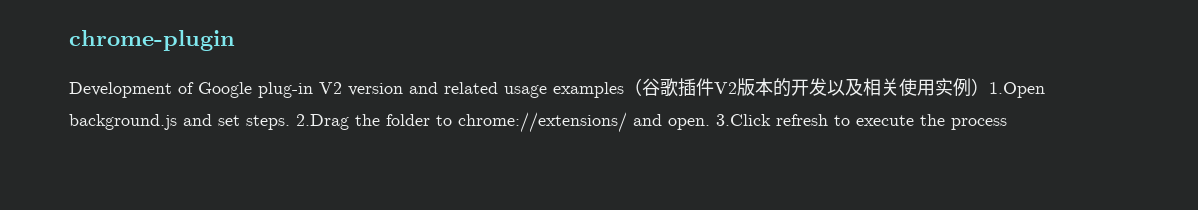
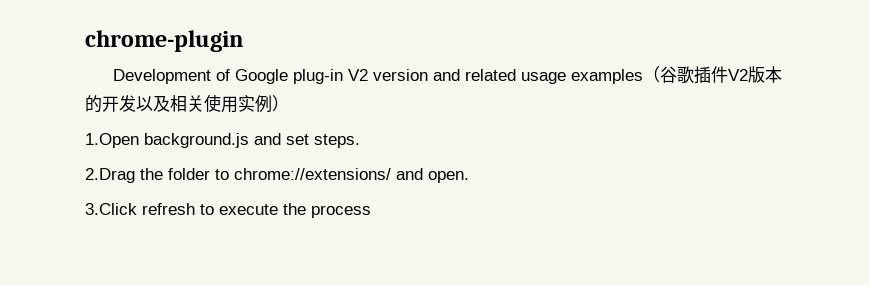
(989, 87) none -> (289, 103) //
(290, 122) none -> (360, 141) //
(710, 124) none -> (469, 177) //

